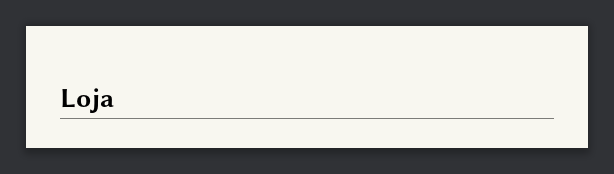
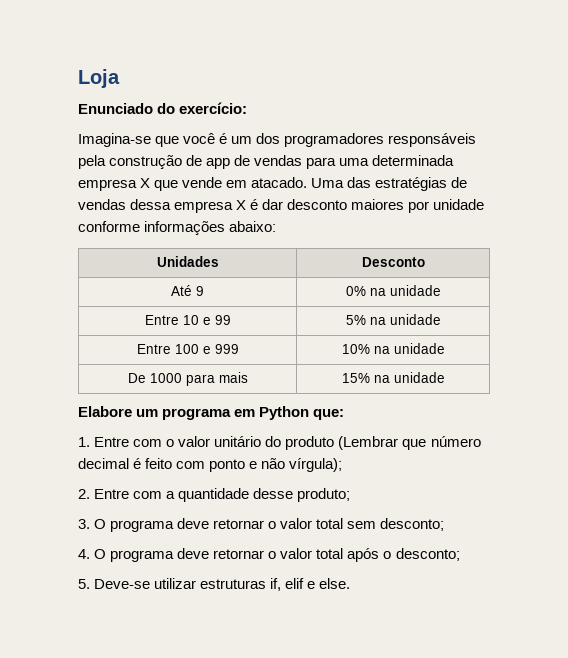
(114, 100) none -> [78,102,248,114] [78,133,477,147] [78,155,455,169] [78,177,468,191] [78,199,485,213] [78,221,277,235] [156,256,219,267] [361,257,425,267] [171,285,204,296] [345,285,441,296] [144,315,231,325] [345,314,441,325] [136,344,239,354] [341,343,445,354] [127,372,248,386] [341,372,445,383] [78,406,345,420] [78,436,481,450] [78,458,343,472] [78,488,351,502] [78,518,445,532] [78,548,460,562] [78,578,351,591] // Enunciado do exercício: // Imagina-se que você é um dos programadores responsáveis pela construção de app de vendas para uma determinada empresa X que vende em atacado. Uma das estratégias de vendas dessa empresa X é dar desconto maiores por unidade conforme informações abaixo: // Unidades | Desconto // Até 9 | 0% na unidade // Entre 10 e 99 | 5% na unidade // Entre 100 e 999 | 10% na unidade // De 1000 para mais | 15% na unidade // Elabore um programa em Python que: // 1. Entre com o valor unitário do produto (Lembrar que número decimal é feito com ponto e não vírgula); // 2. Entre com a quantidade desse produto; // 3. O programa deve retornar o valor total sem desconto; // 4. O programa deve retornar o valor total após o desconto; // 5. Deve-se utilizar estruturas if, elif e else.

